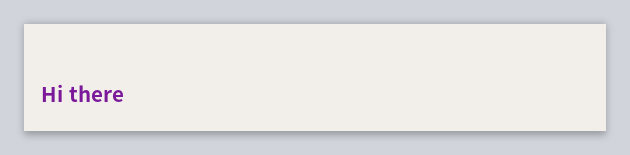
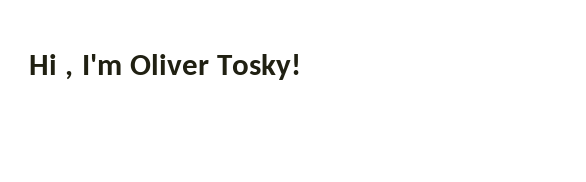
[68,85,124,102] there -> [65,54,302,80] , I'm Oliver Tosky!

